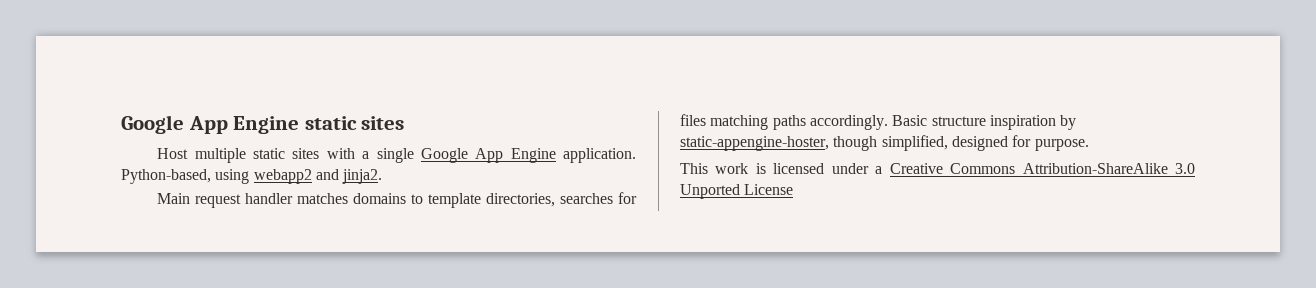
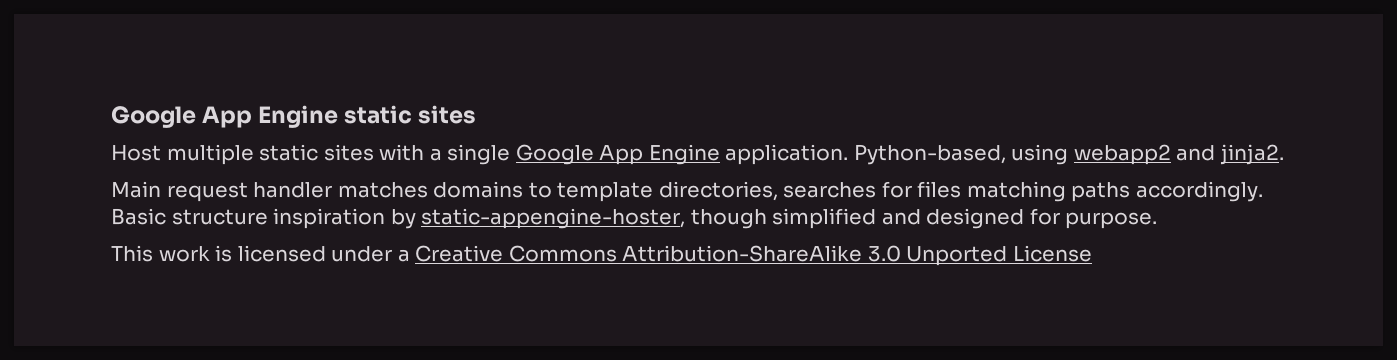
[881,135,948,151] simplified, -> [772,208,921,229] simplified and

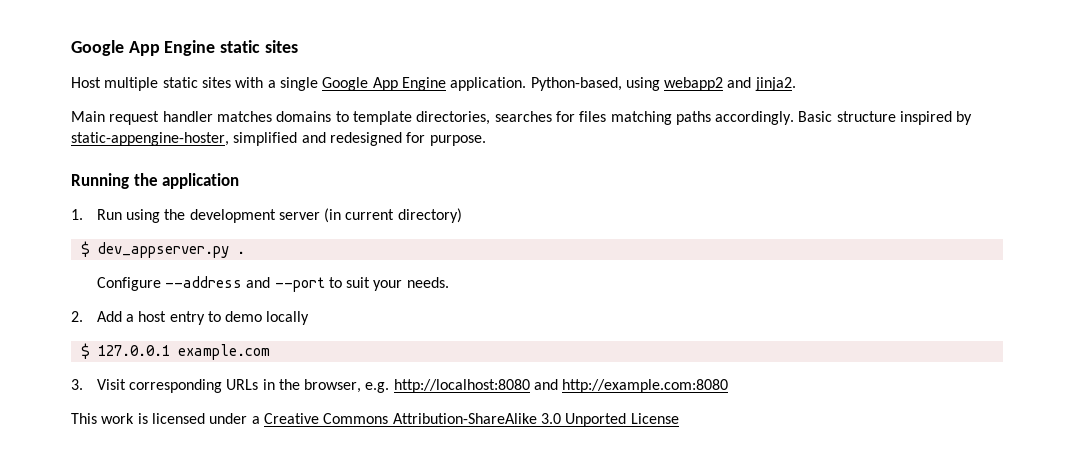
[273,208,386,229] inspiration -> [900,111,953,125] inspired
[690,209,767,229] though -> (229, 139) none
[926,208,1025,229] designed -> [329,132,402,146] redesigned
(1158, 220) none -> [71,173,240,189] [71,208,462,223] [80,241,245,258] [96,276,449,292] [71,311,310,325] [80,343,270,360] [71,379,729,393] // Running the application // 1. Run using the development server (in current directory) // $ dev_appserver.py . // Configure --address and --port to suit your needs. // 2. Add a host entry to demo locally // $ 127.0.0.1 example.com // 3. Visit corresponding URLs in the browser, e.g. http://localhost:8080 and http://example.com:8080

